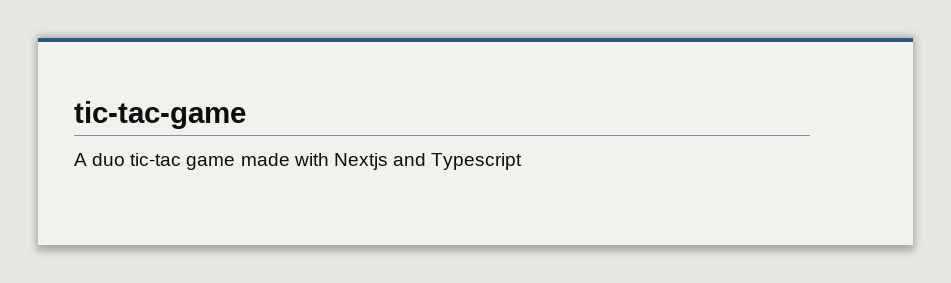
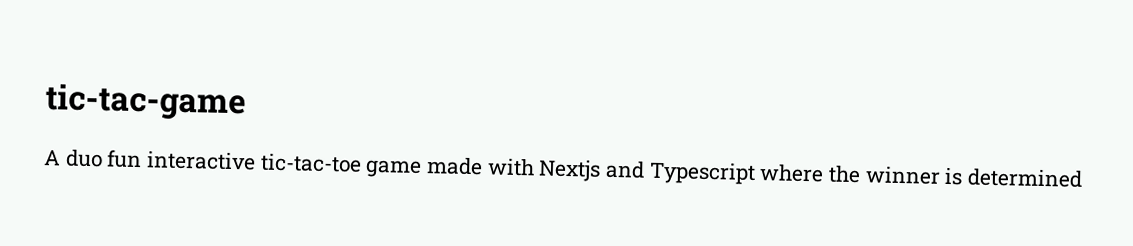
[130,153,182,166] tic-tac -> [106,149,362,173] fun interactive tic-tac-toe
(523, 161) none -> [759,164,1084,188] where the winner is determined

